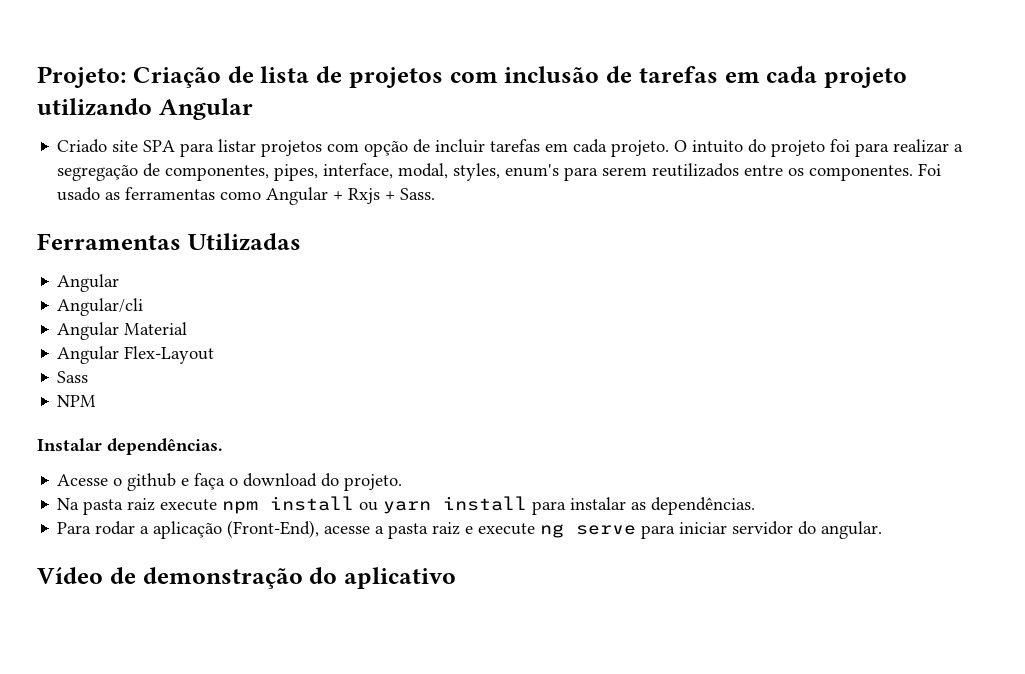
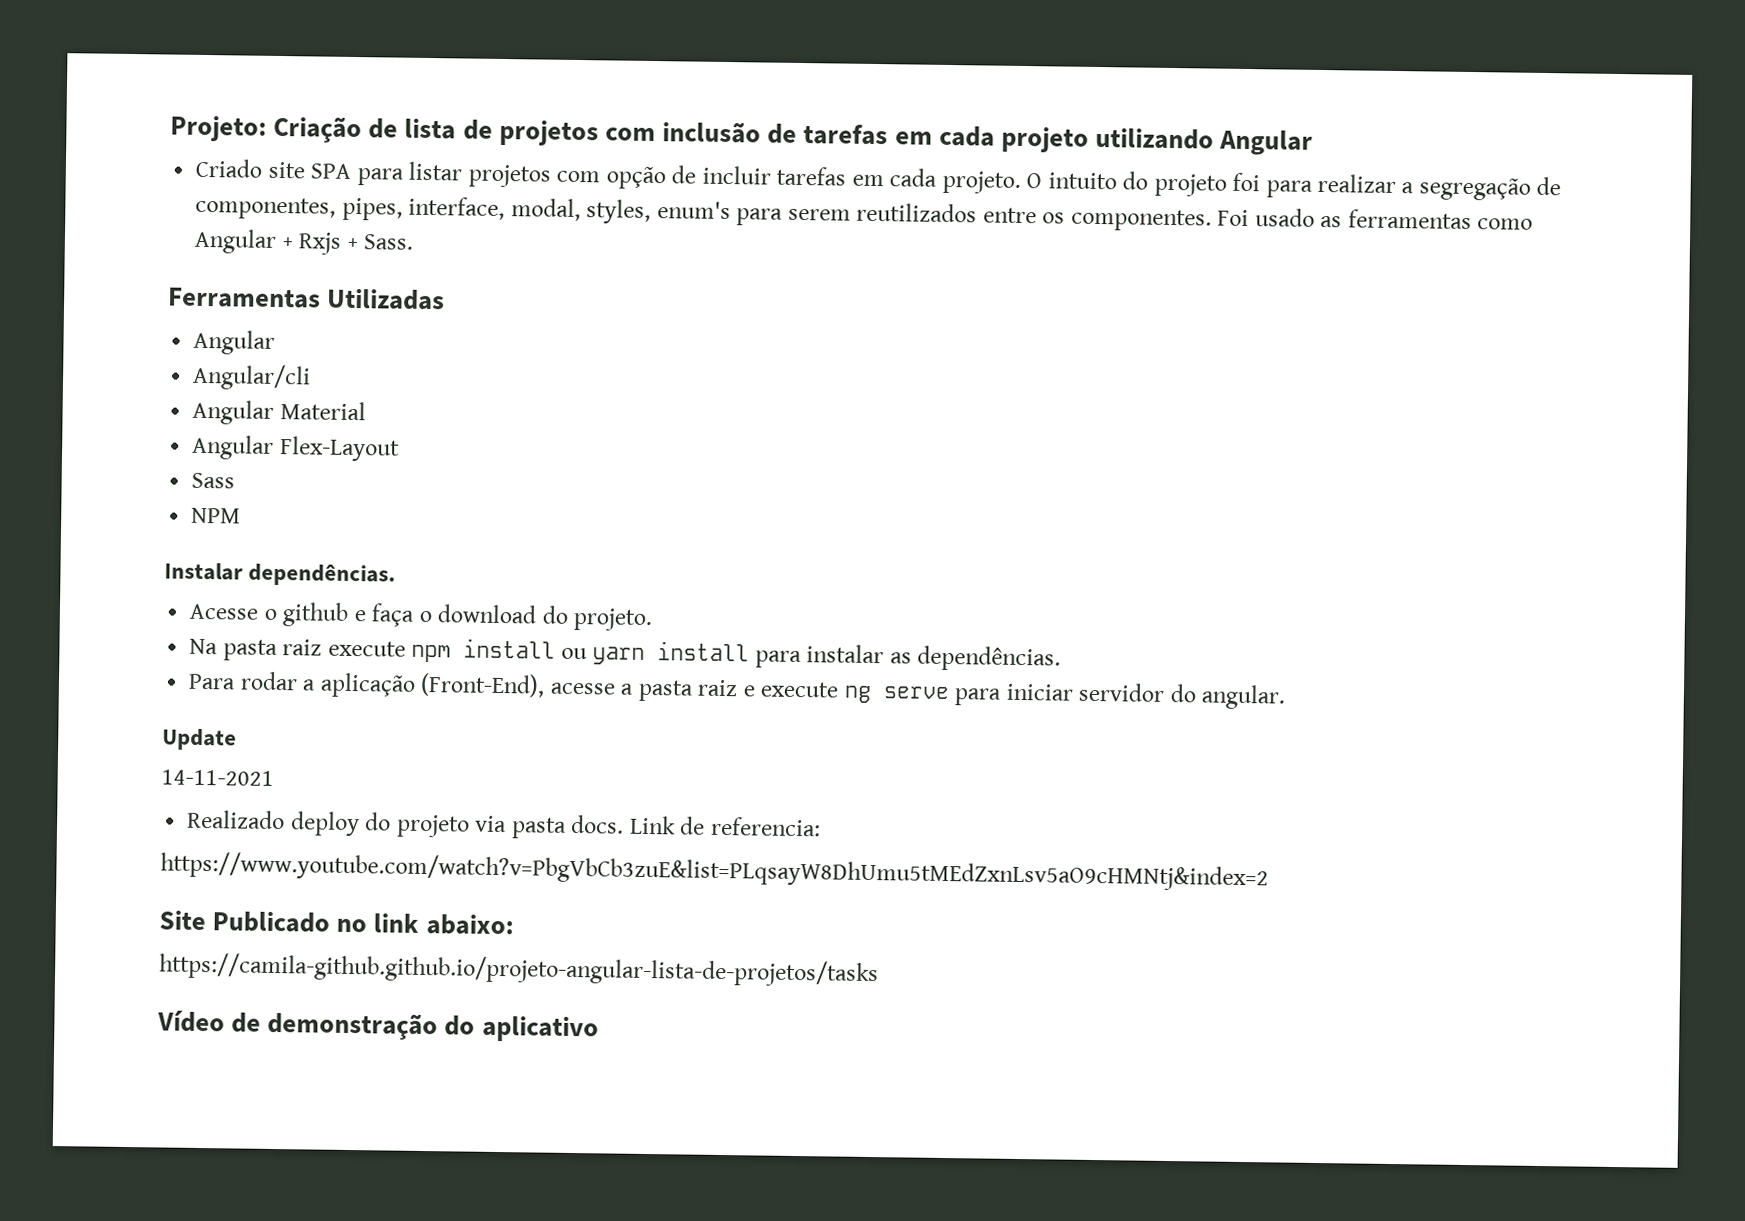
(883, 530) none -> [162,728,237,751] [161,769,274,786] [187,809,821,839] [160,851,1269,892] [159,910,514,936] [159,952,879,988] // Update // 14-11-2021 // Realizado deploy do projeto via pasta docs. Link de referencia: // https://www.youtube.com/watch?v=PbgVbCb3zuE&list=PLqsayW8DhUmu5tMEdZxnLsv5aO9cHMNtj&index=2 // Site Publicado no link abaixo: // https://camila-github.github.io/projeto-angular-lista-de-projetos/tasks

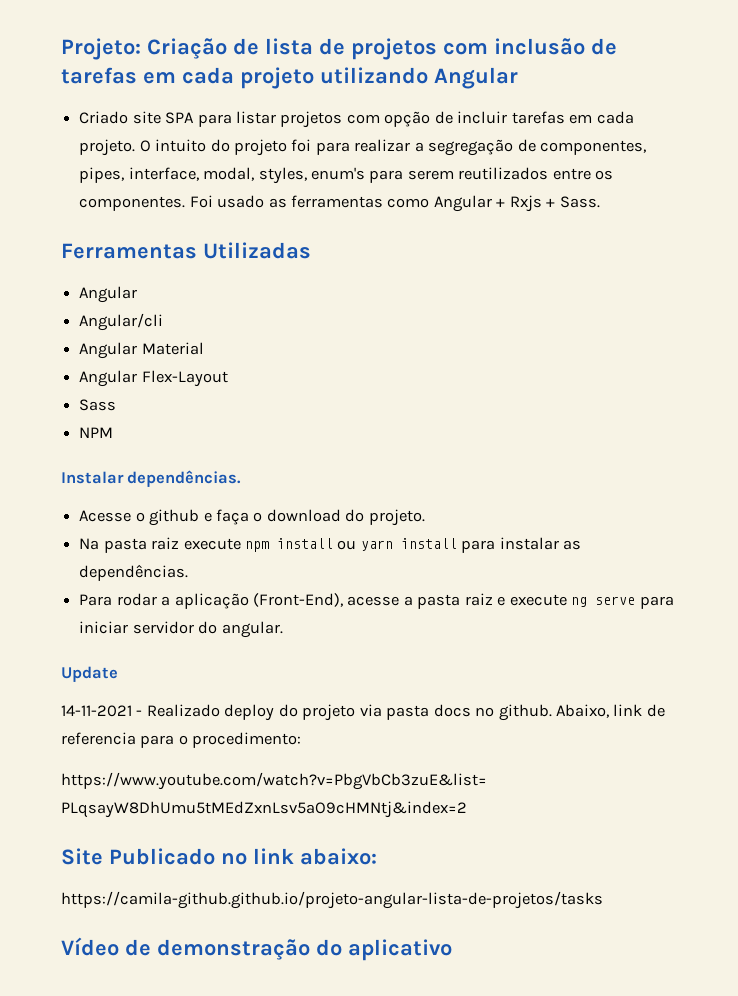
(274, 777) // -> [136,710,143,716] -
[570,814,821,837] docs. Link de referencia: -> [433,704,665,721] [61,732,302,748] docs no github. Abaixo, link de referencia para o procedimento:

